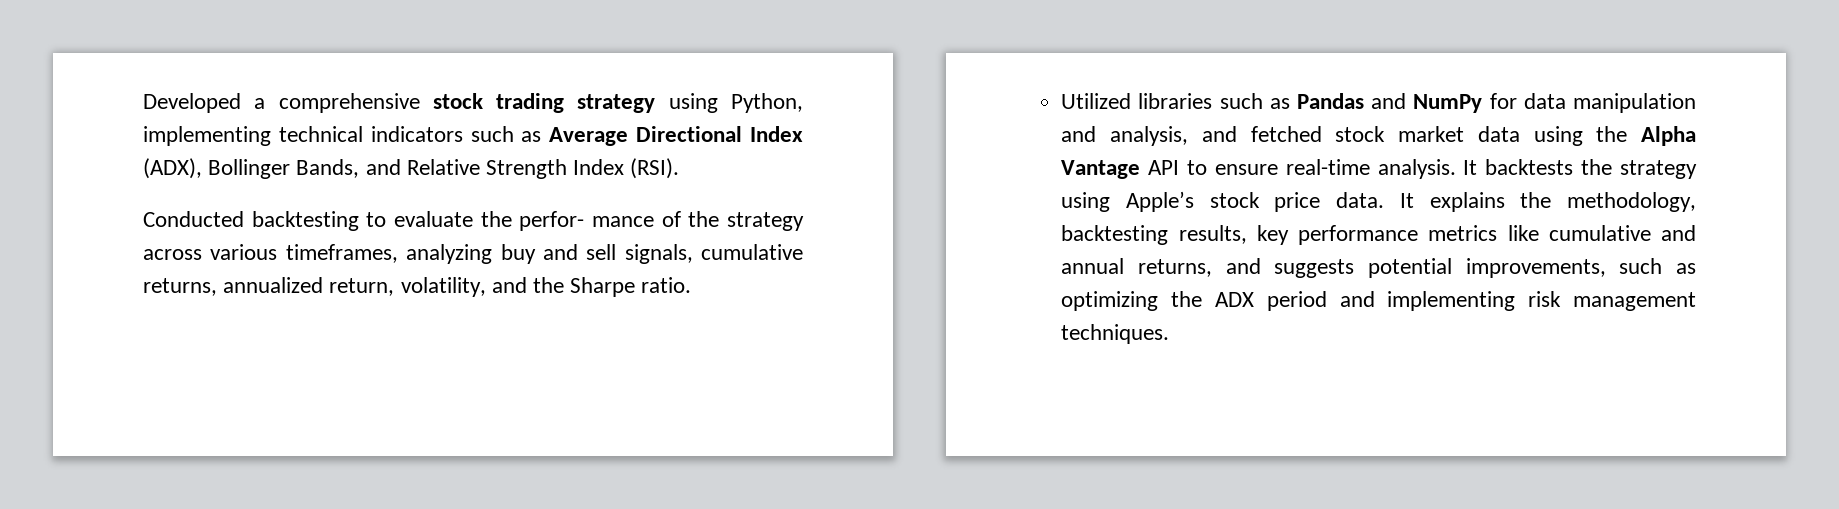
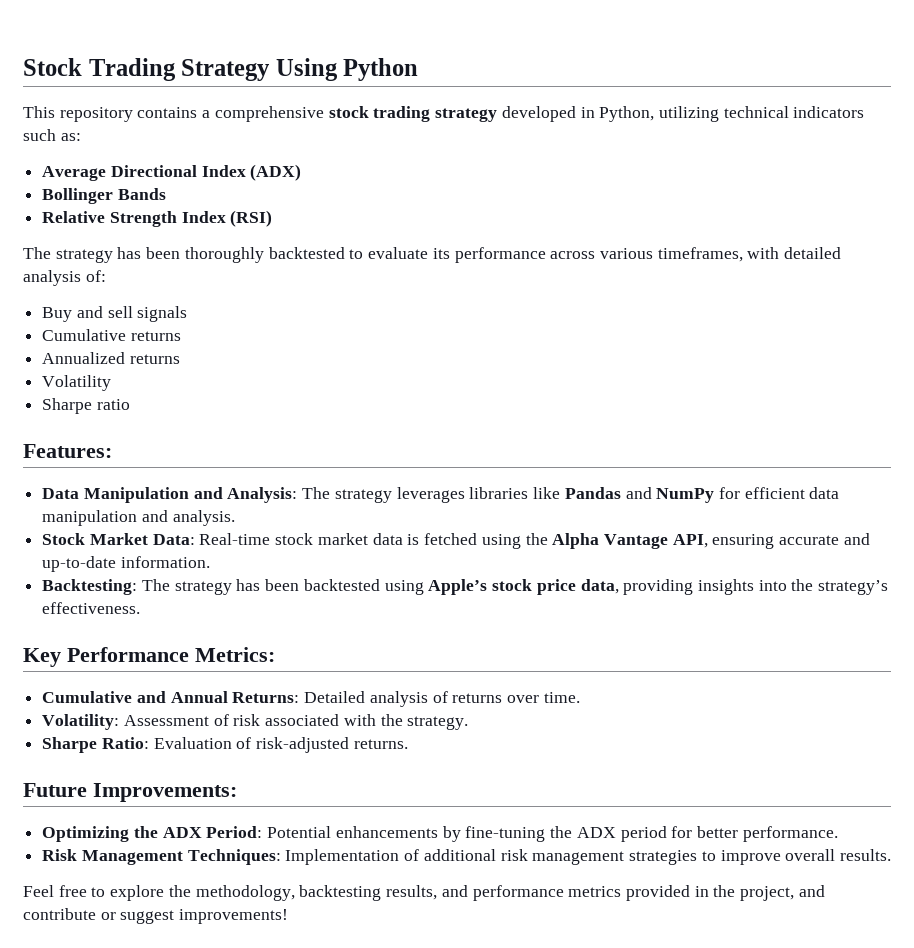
[143,93,241,113] Developed -> [23,58,419,81] [23,106,198,122] Stock Trading Strategy Using Python // This repository contains
[668,93,803,113] [143,126,271,146] using Python, implementing -> [501,106,719,122] developed in Python, utilizing
[521,131,542,142] as -> [60,133,81,141] as: //
[143,158,680,179] [143,211,804,231] [143,244,803,264] [143,277,692,297] [1061,93,1290,109] (ADX), Bollinger Bands, and Relative Strength Index (RSI). // Conducted backtesting to evaluate the perfor- mance of the strategy across various timeframes, analyzing buy and sell signals, cumulative returns, annualized return, volatility, and the Sharpe ratio. // Utilized libraries such as -> [250,164,302,181] [42,188,166,204] [42,210,273,227] [23,247,842,263] [23,270,106,286] [42,306,188,322] [42,329,181,341] [42,352,180,364] [42,375,112,391] [42,398,130,414] [23,444,112,458] [42,487,561,503] (ADX) // Bollinger Bands // Relative Strength Index (RSI) // The strategy has been thoroughly backtested to evaluate its performance across various timeframes, with detailed analysis of: // Buy and sell signals // Cumulative returns // Annualized returns // Volatility // Sharpe ratio // Features: // Data Manipulation and Analysis: The strategy leverages libraries like
(1517, 101) none -> [744,487,805,499] efficient
[1110,126,1322,146] analysis, and fetched -> [172,510,235,526] [42,533,271,545] analysis. // Stock Market Data: Real-time
(1520, 134) none -> [407,533,478,545] is fetched
[1148,159,1697,179] [1061,191,1505,212] API to ensure real-time analysis. It backtests the strategy using Apple’s stock price data. It explains -> [672,533,870,549] [42,556,210,572] [42,579,889,595] [42,602,141,614] [23,647,275,667] [42,691,580,707] [42,714,469,730] [42,737,408,753] [23,783,237,802] [42,826,838,842] [42,849,891,865] [23,885,165,901] API, ensuring accurate and up-to-date information. // Backtesting: The strategy has been backtested using Apple’s stock price data, providing insights into the strategy’s effectiveness. // Key Performance Metrics: // Cumulative and Annual Returns: Detailed analysis of returns over time. // Volatility: Assessment of risk associated with the strategy. // Sharpe Ratio: Evaluation of risk-adjusted returns. // Future Improvements: // Optimizing the ADX Period: Potential enhancements by fine-tuning the ADX period for better performance. // Risk Management Techniques: Implementation of additional risk management strategies to improve overall results. // Feel free to explore
[1256,225,1289,245] key -> [441,885,468,897] and
[1507,225,1696,241] [1061,258,1696,278] [1061,291,1696,311] [1061,324,1170,344] like cumulative and annual returns, and suggests potential improvements, such as optimizing the ADX period and implementing risk management techniques. -> [625,885,825,901] [23,908,289,924] provided in the project, and contribute or suggest improvements!

